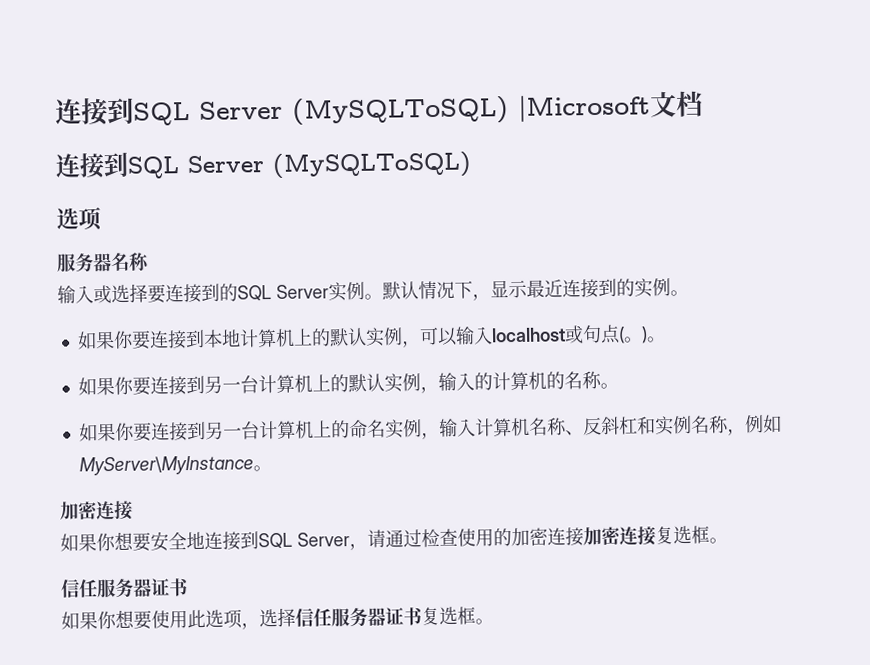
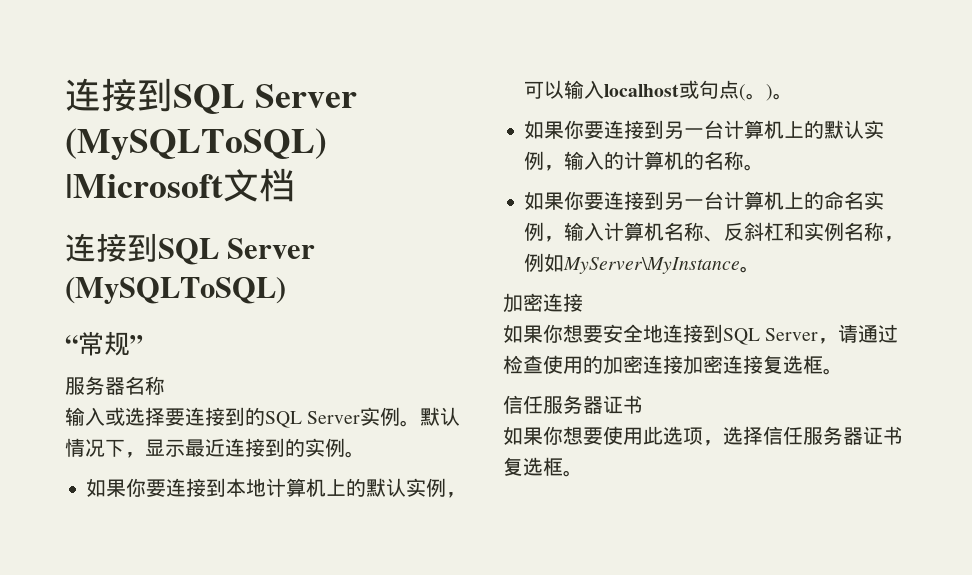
[56,207,102,231] 选项 -> [65,331,143,356] “常规”

